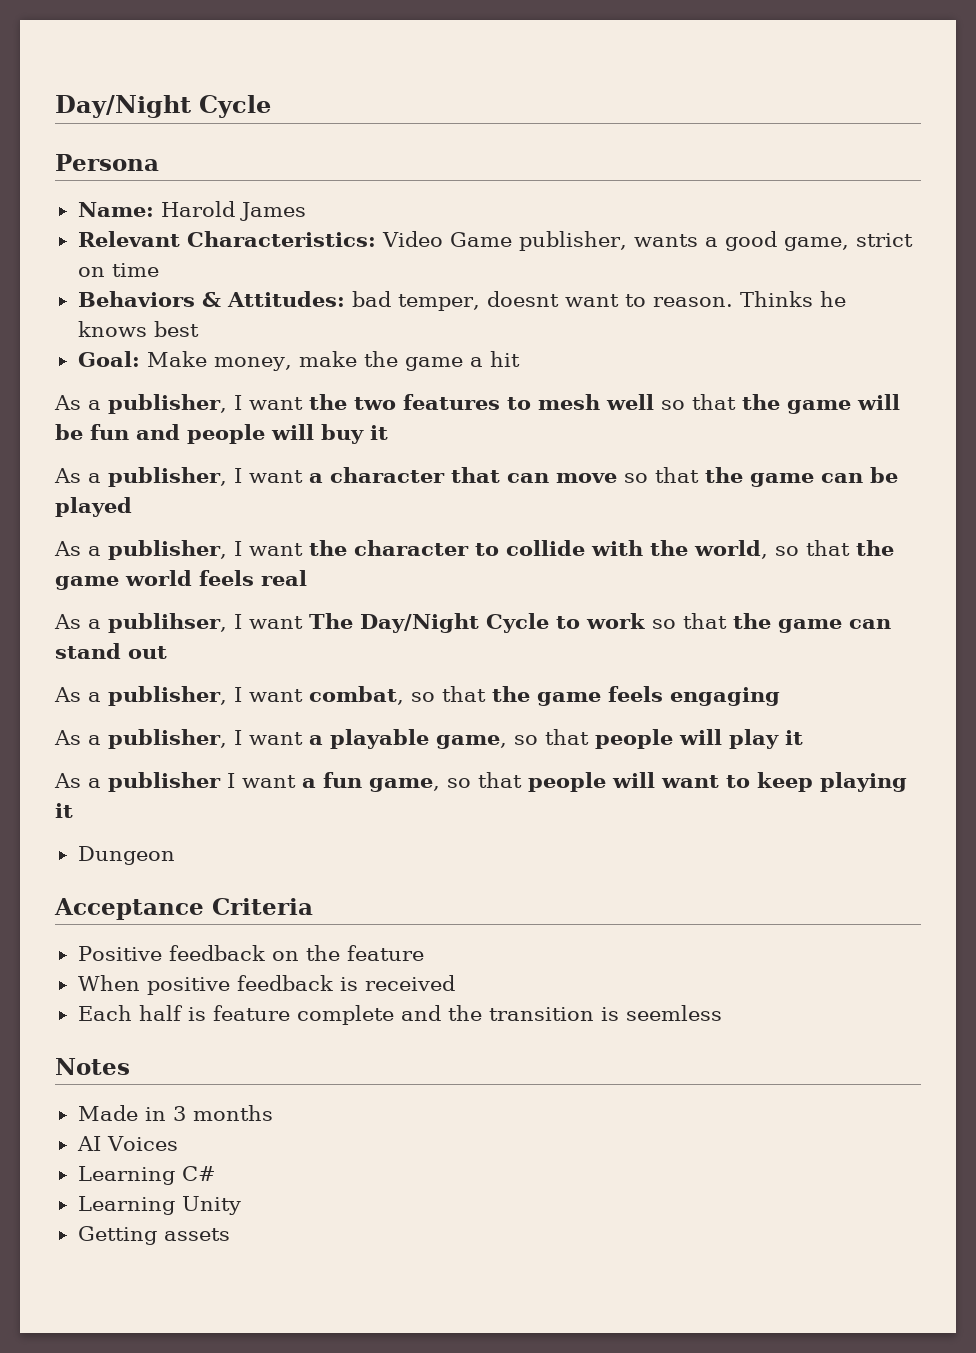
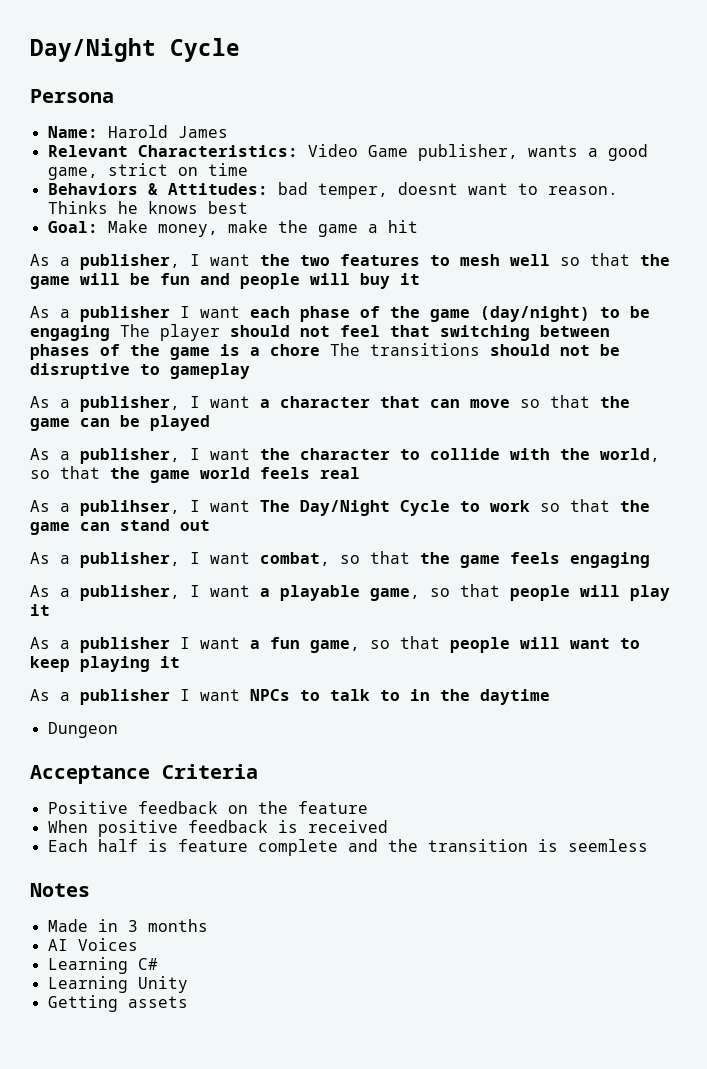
(388, 432) none -> [30,306,650,322] [30,324,610,341] [30,343,620,360] [30,363,250,379] // As a publisher I want each phase of the game (day/night) to be engaging The player should not feel that switching between phases of the game is a chore The transitions should not be disruptive to gameplay
(73, 810) none -> [30,689,550,705] // As a publisher I want NPCs to talk to in the daytime

